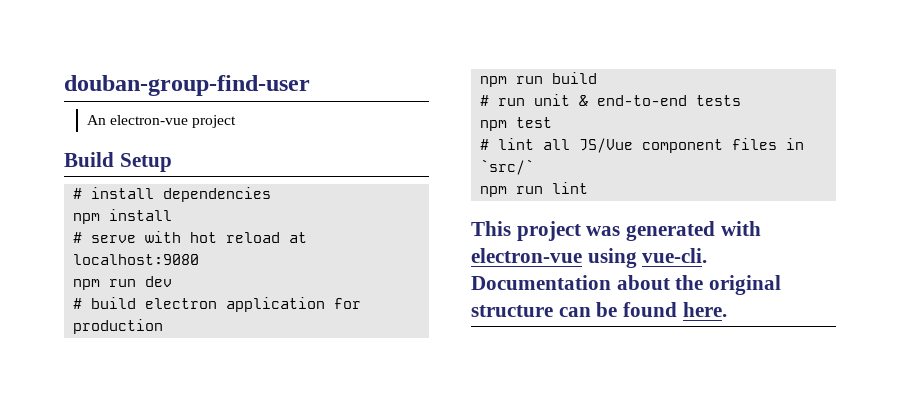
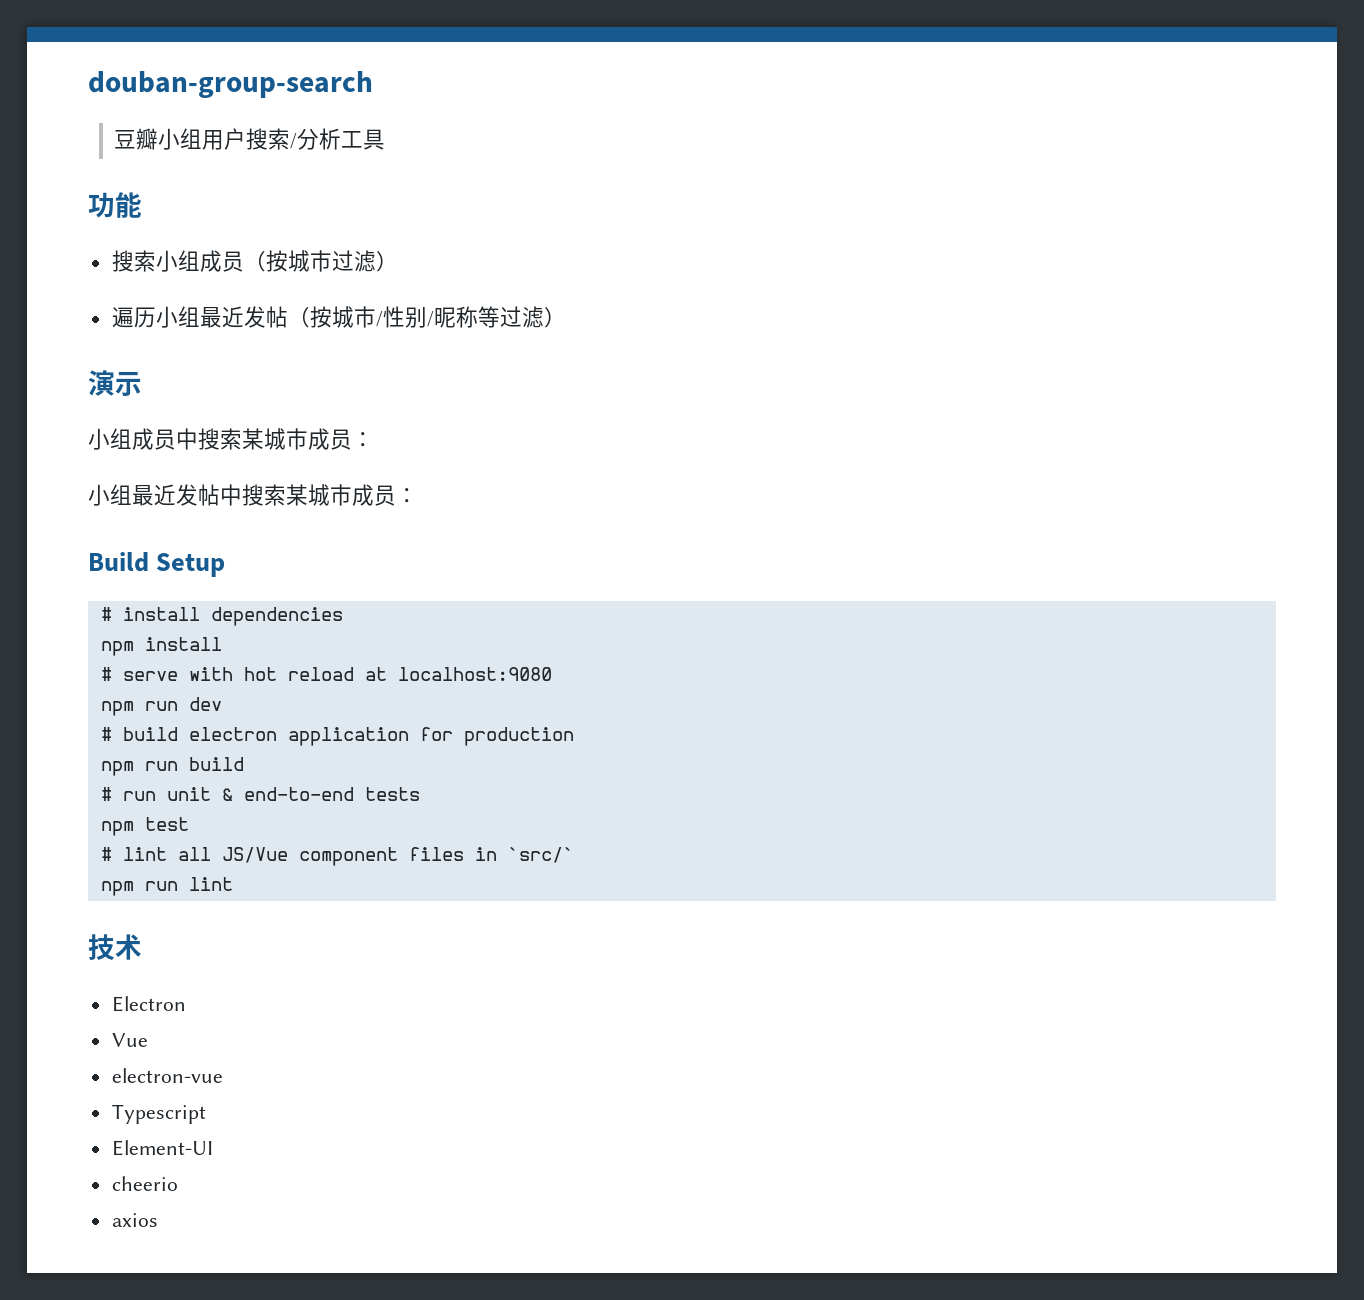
[64,75,310,96] [86,115,236,128] douban-group-find-user // An electron-vue project -> [88,71,373,98] [114,128,386,150] [88,192,142,218] [111,250,398,272] [111,306,566,328] [88,370,142,396] [88,428,374,450] [88,484,418,506] douban-group-search // 豆瓣小组用户搜索/分析工具 // 功能 // 搜索小组成员（按城市过滤） // 遍历小组最近发帖（按城市/性别/昵称等过滤） // 演示 // 小组成员中搜索某城市成员： // 小组最近发帖中搜索某城市成员：
[471,221,761,241] [471,248,708,268] [471,275,782,295] [471,302,727,317] This project was generated with electron-vue using vue-cli. Documentation about the original structure can be found here. -> [88,934,142,960] [111,996,186,1012] [111,1033,148,1047] [111,1068,223,1083] [111,1104,206,1124] [111,1140,213,1156] [111,1176,178,1191] [111,1213,158,1227] 技术 // Electron // Vue // electron-vue // Typescript // Element-UI // cheerio // axios

